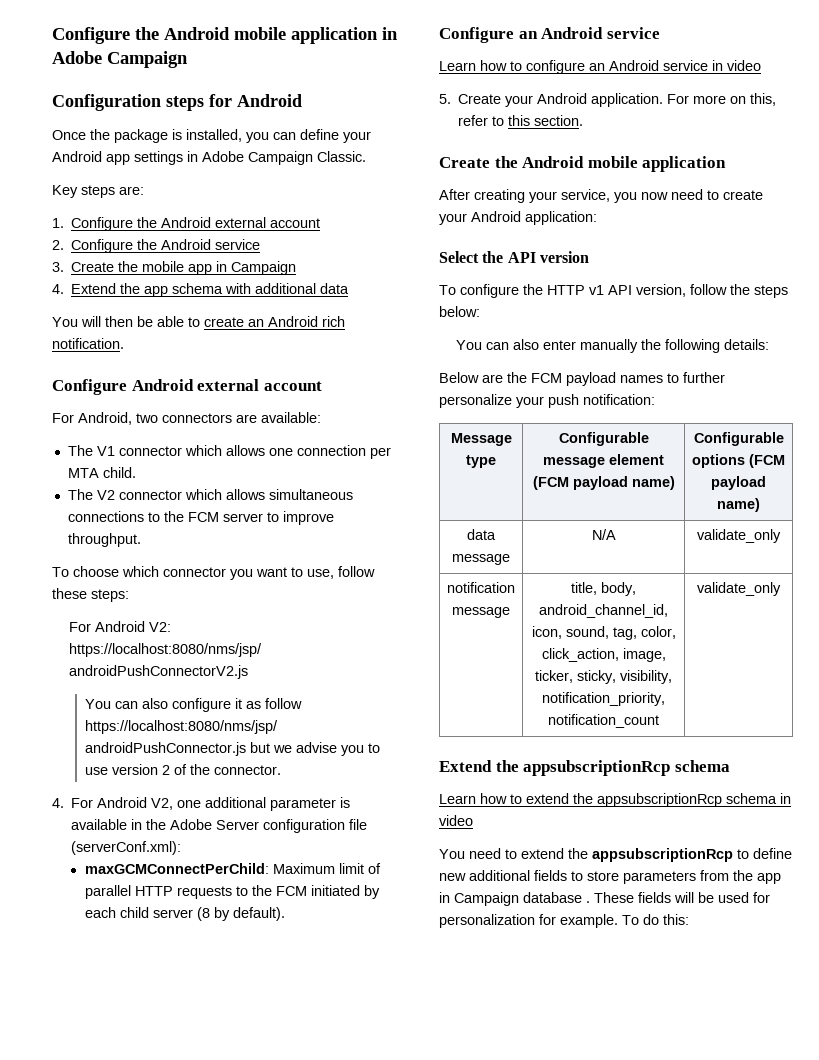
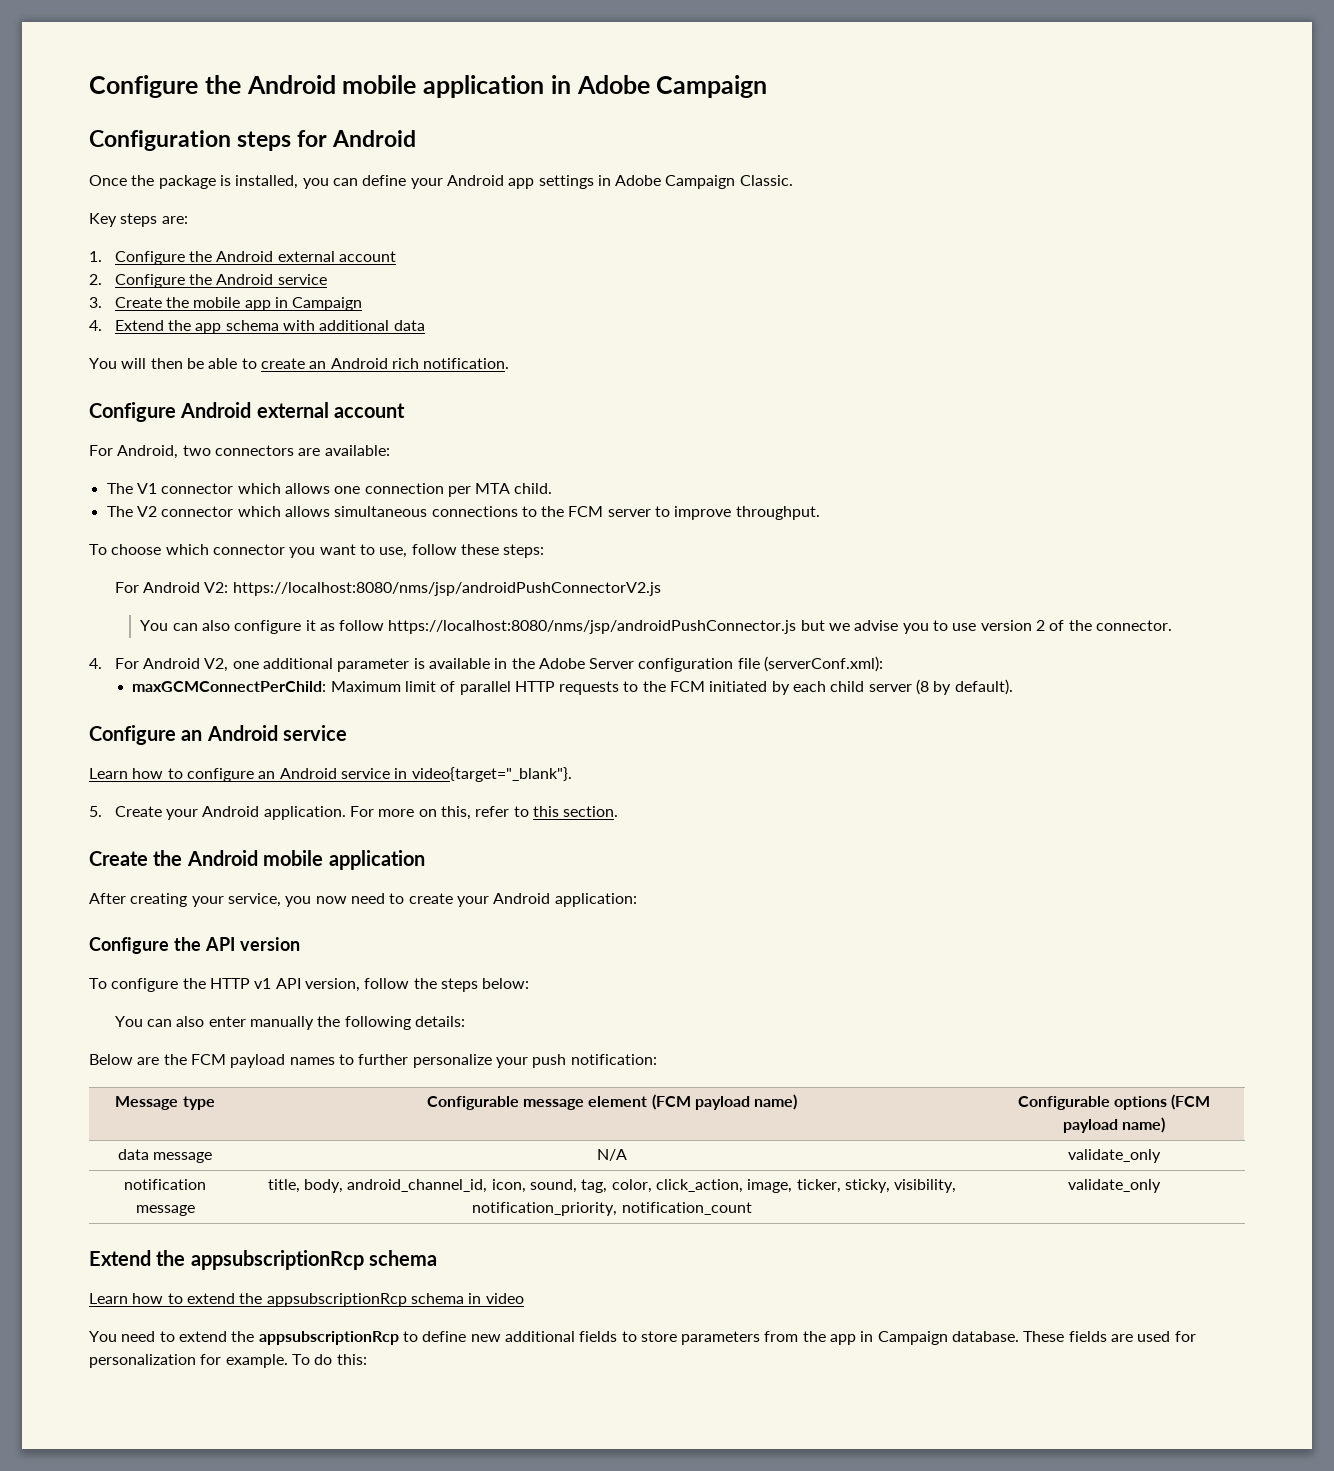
[727,60,761,71] video -> [411,767,572,782] video{target="_blank"}.
[439,251,479,263] Select -> [89,937,169,954] Configure
[523,892,714,903] database . These fields will be -> [952,1331,1134,1342] database. These fields are

